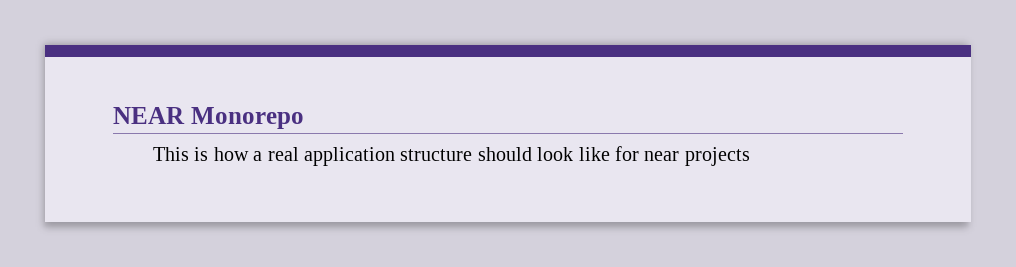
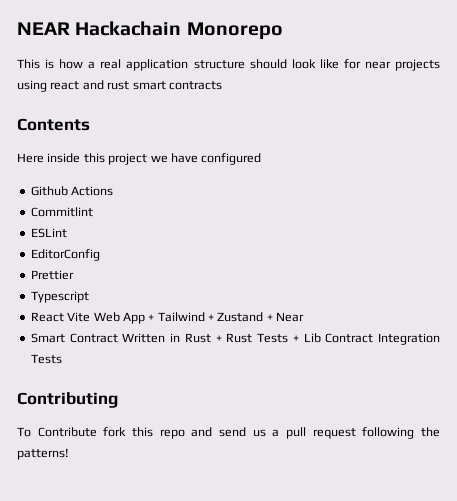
(185, 115) none -> [75,21,182,36] Hackachain
(750, 156) none -> [17,80,222,92] [17,118,90,131] [17,153,262,165] [30,186,114,196] [30,207,93,217] [30,228,67,238] [30,249,100,261] [30,270,74,280] [30,291,89,303] [30,312,305,324] [30,333,440,345] [30,354,62,364] [17,392,118,408] [17,427,440,439] [17,448,69,460] using react and rust smart contracts // Contents // Here inside this project we have configured // Github Actions // Commitlint // ESLint // EditorConfig // Prettier // Typescript // React Vite Web App + Tailwind + Zustand + Near // Smart Contract Written in Rust + Rust Tests + Lib Contract Integration Tests // Contributing // To Contribute fork this repo and send us a pull request following the patterns!

